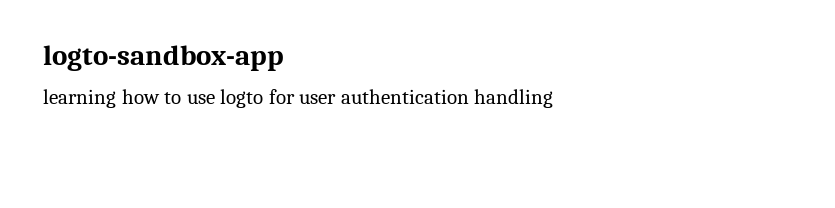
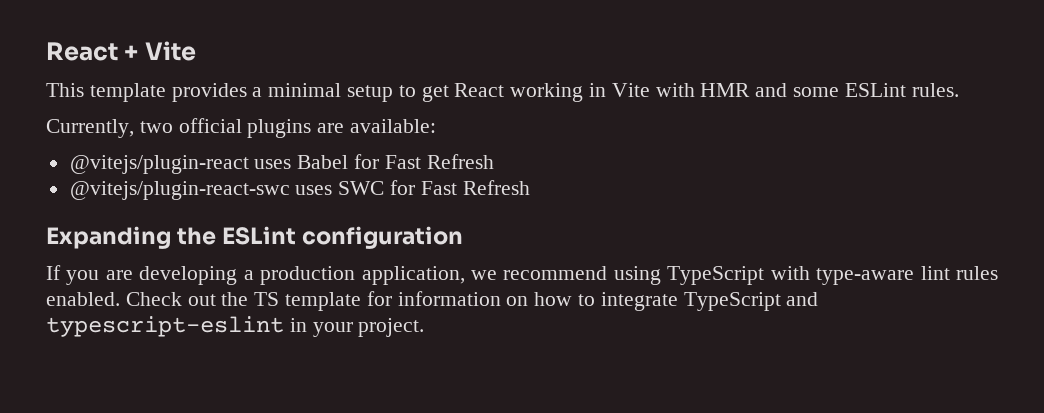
[43,45,284,71] [43,89,554,108] logto-sandbox-app // learning how to use logto for user authentication handling -> [46,41,196,61] [46,83,959,102] [46,118,437,138] [69,154,494,174] [69,180,530,200] [46,226,464,249] [46,265,999,285] [46,291,819,311] [46,316,425,337] React + Vite // This template provides a minimal setup to get React working in Vite with HMR and some ESLint rules. // Currently, two official plugins are available: // @vitejs/plugin-react uses Babel for Fast Refresh // @vitejs/plugin-react-swc uses SWC for Fast Refresh // Expanding the ESLint configuration // If you are developing a production application, we recommend using TypeScript with type-aware lint rules enabled. Check out the TS template for information on how to integrate TypeScript and typescript-eslint in your project.

